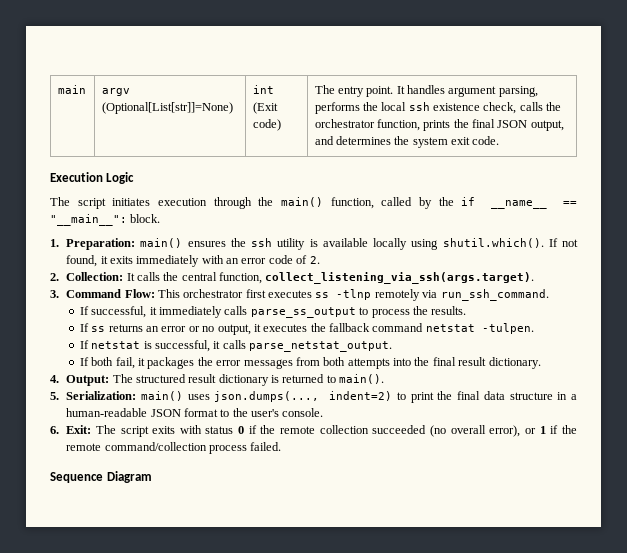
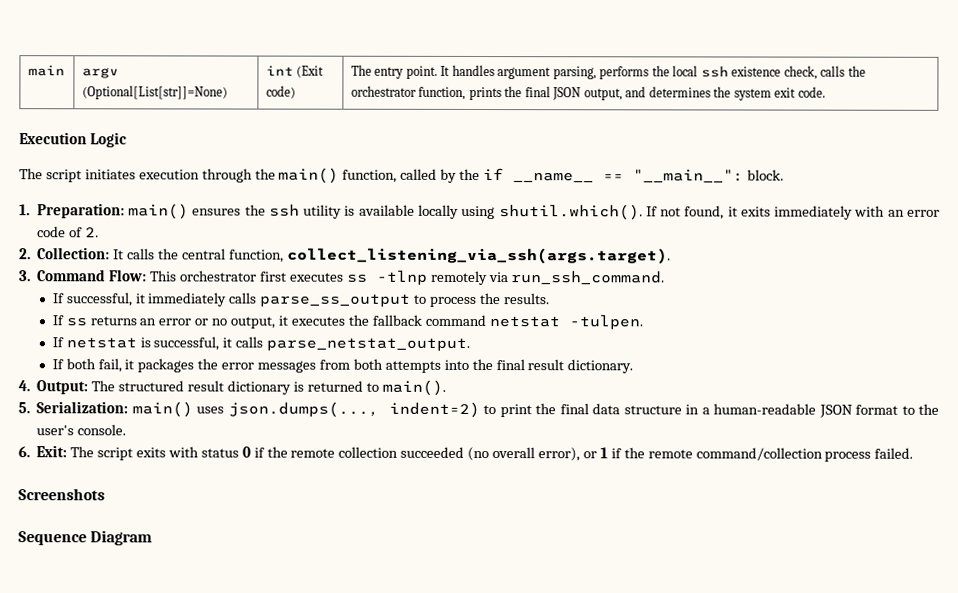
(282, 446) none -> [18,488,105,501] // Screenshots

